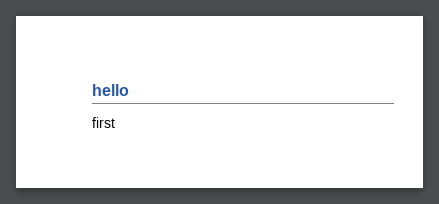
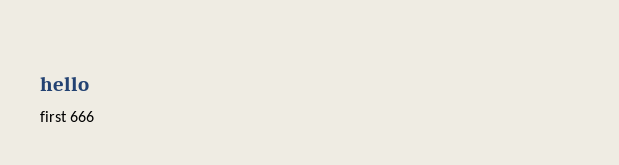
(115, 122) none -> [70,111,95,122] 666

